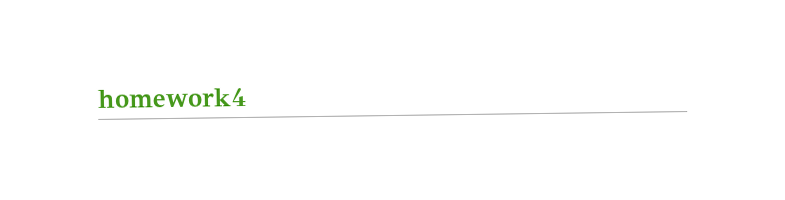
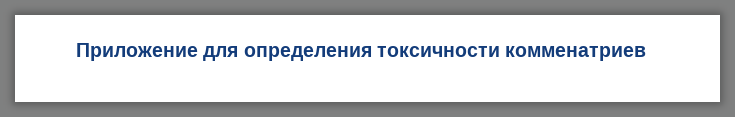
[97,87,248,108] homework4 -> [76,43,647,61] Приложение для определения токсичности комменатриев

